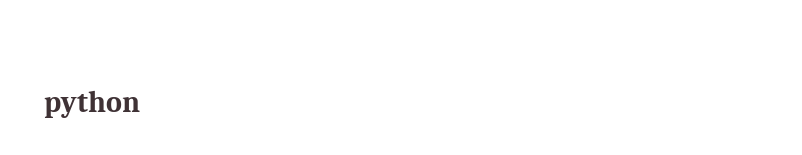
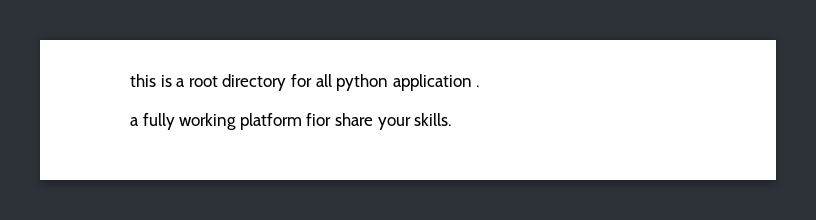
[44,90,140,118] python -> [130,74,480,91] [130,113,452,130] this is a root directory for all python application . // a fully working platform fior share your skills.

